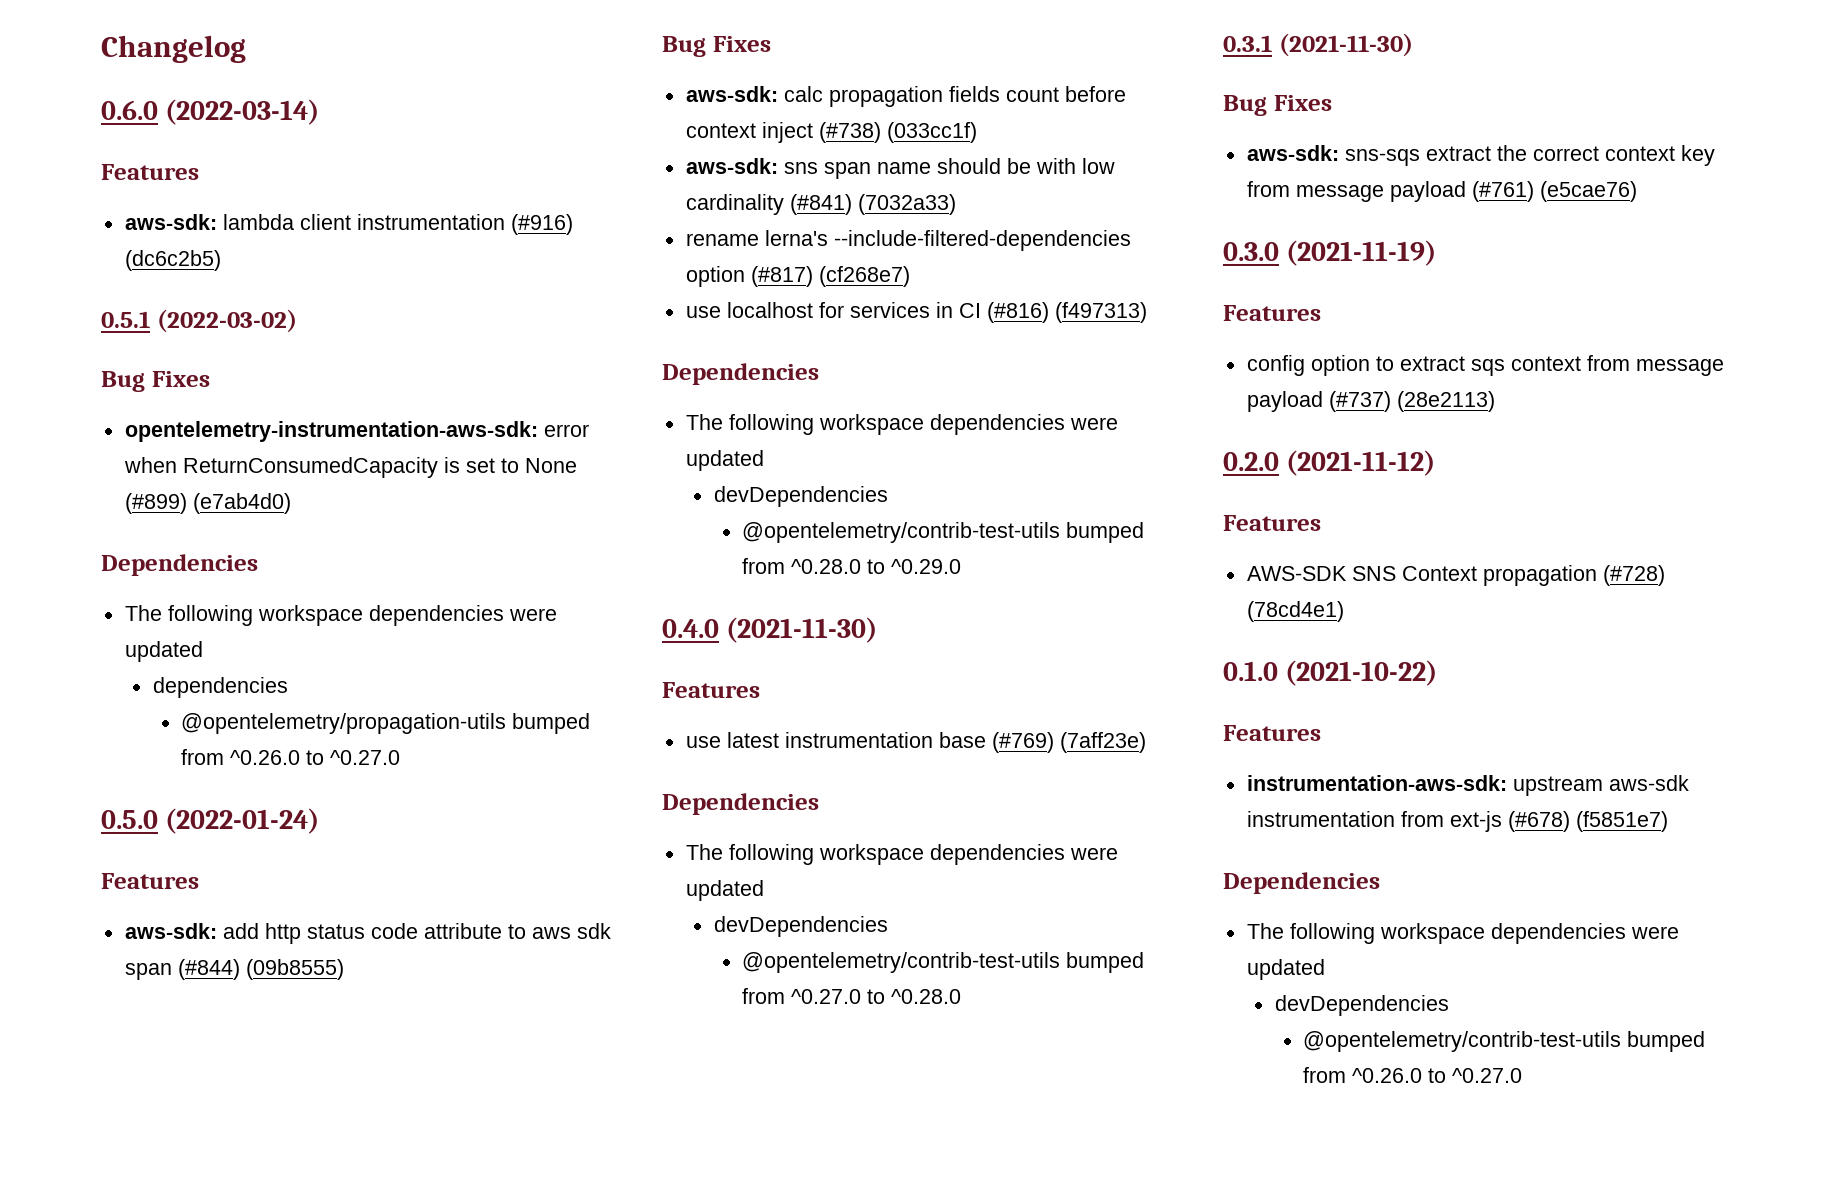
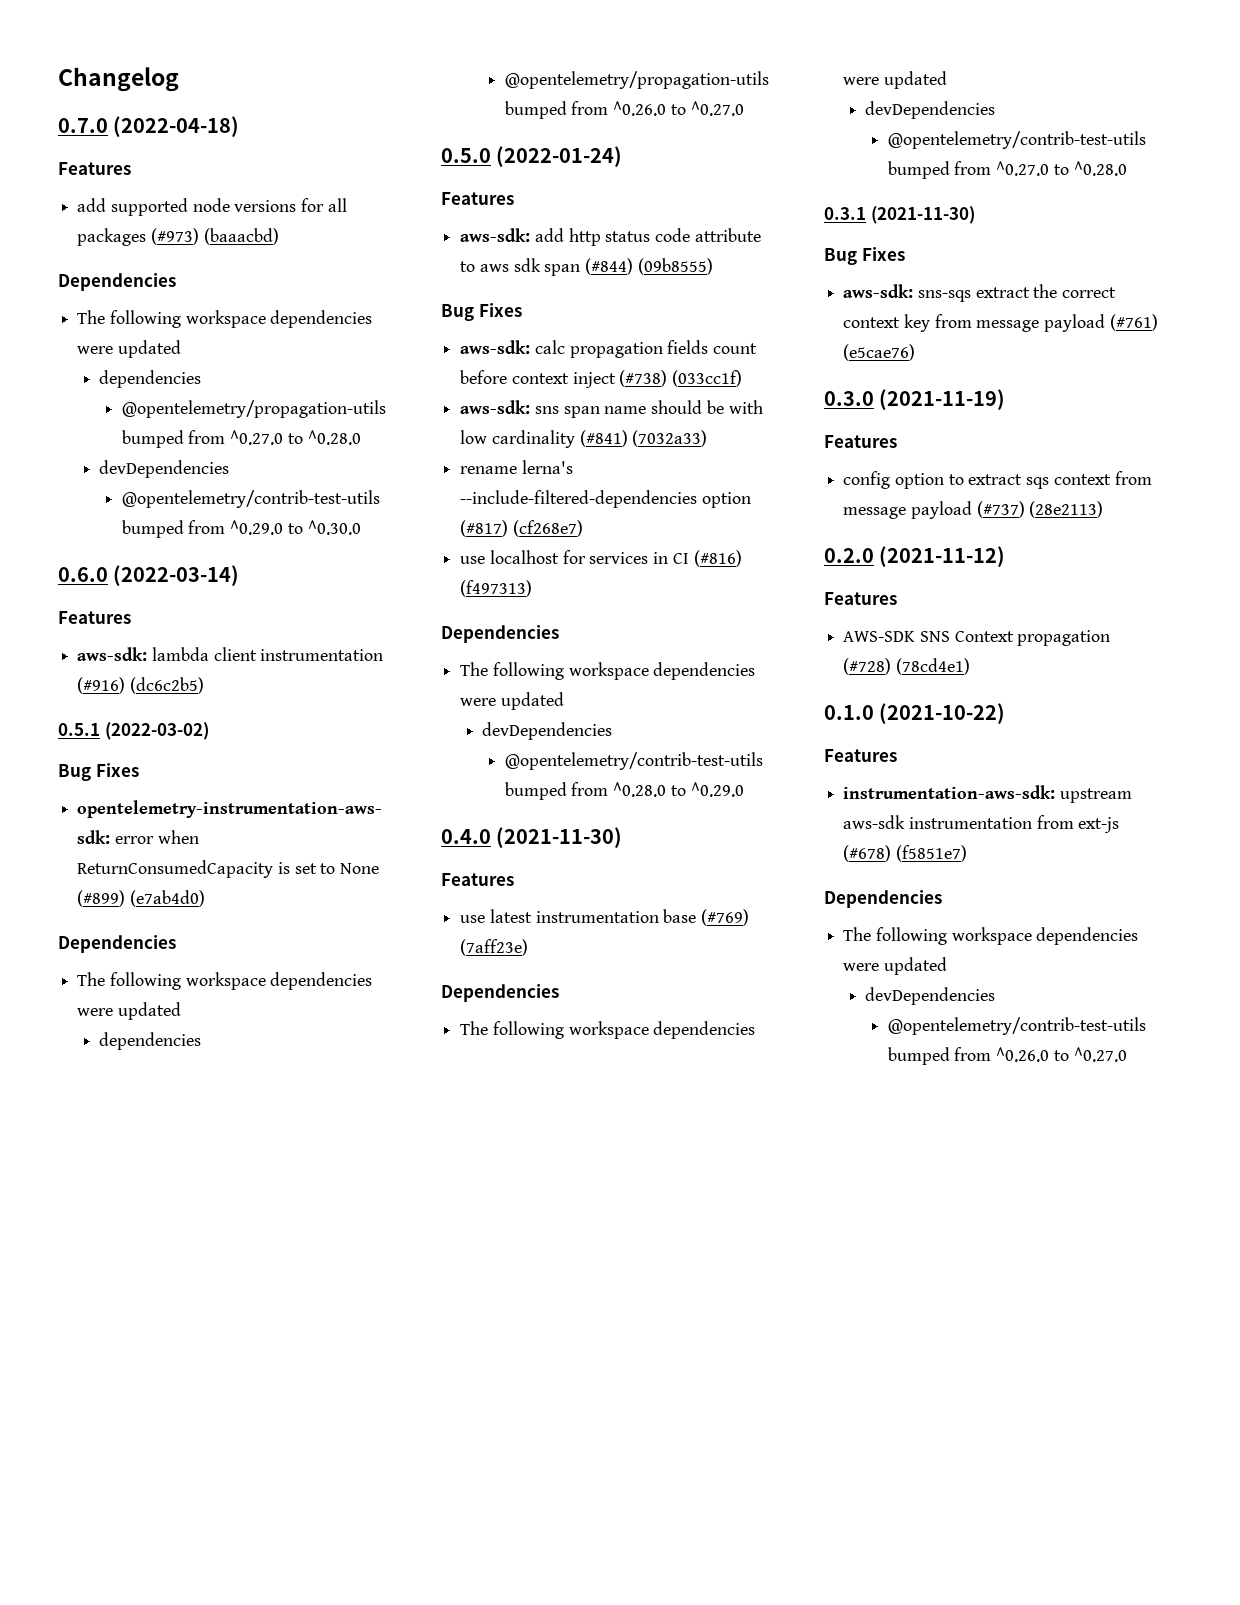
(246, 49) none -> [58,116,240,137] [58,162,131,175] [77,198,347,216] [77,228,279,246] [58,273,176,291] [77,310,373,328] [77,340,181,358] [99,370,202,388] [121,400,386,418] [121,430,361,448] [99,460,230,478] [121,490,380,508] [121,520,361,538] // 0.7.0 (2022-04-18) // Features // add supported node versions for all packages (#973) (baaacbd) // Dependencies // The following workspace dependencies were updated // dependencies // @opentelemetry/propagation-utils bumped from ^0.27.0 to ^0.28.0 // devDependencies // @opentelemetry/contrib-test-utils bumped from ^0.29.0 to ^0.30.0

